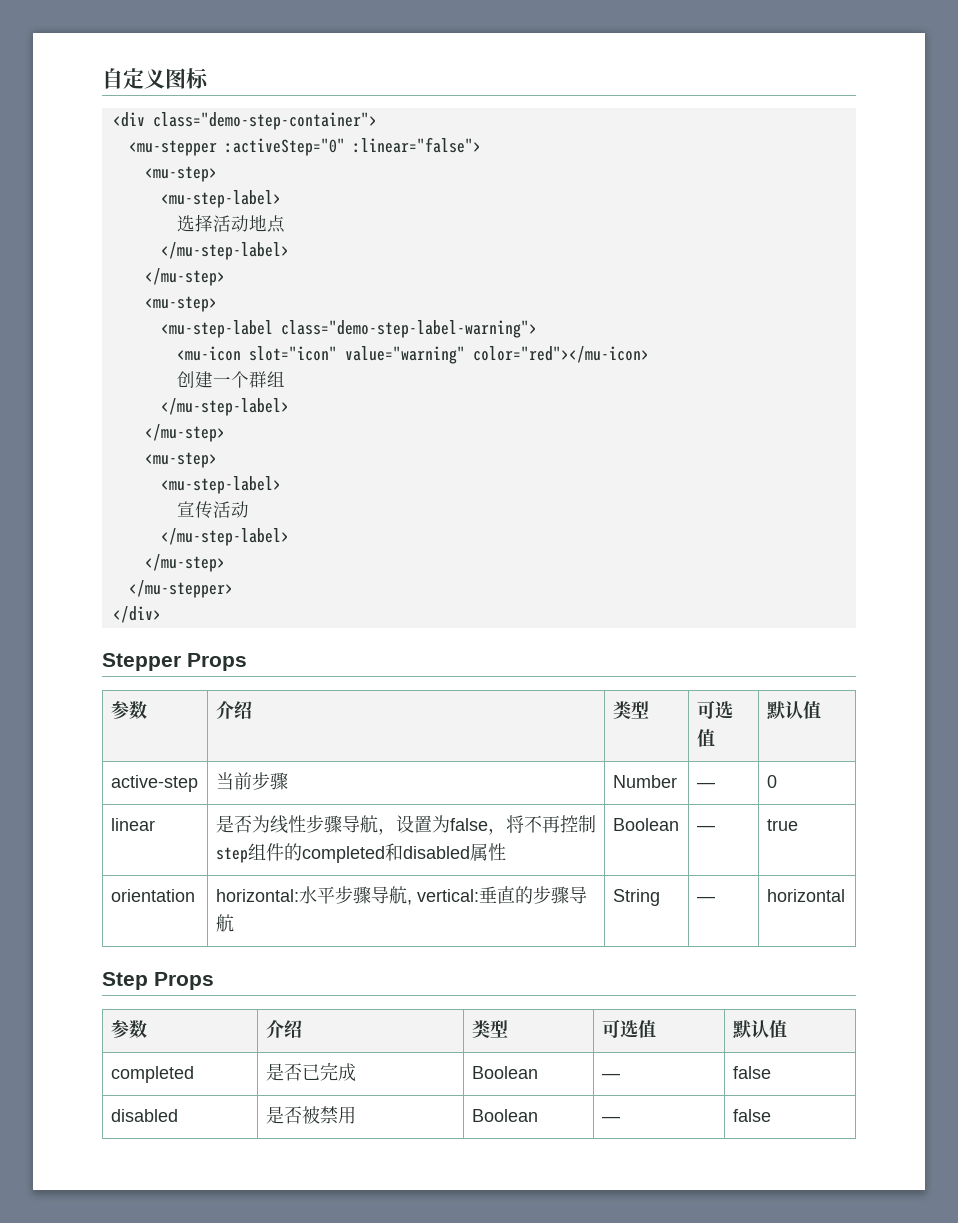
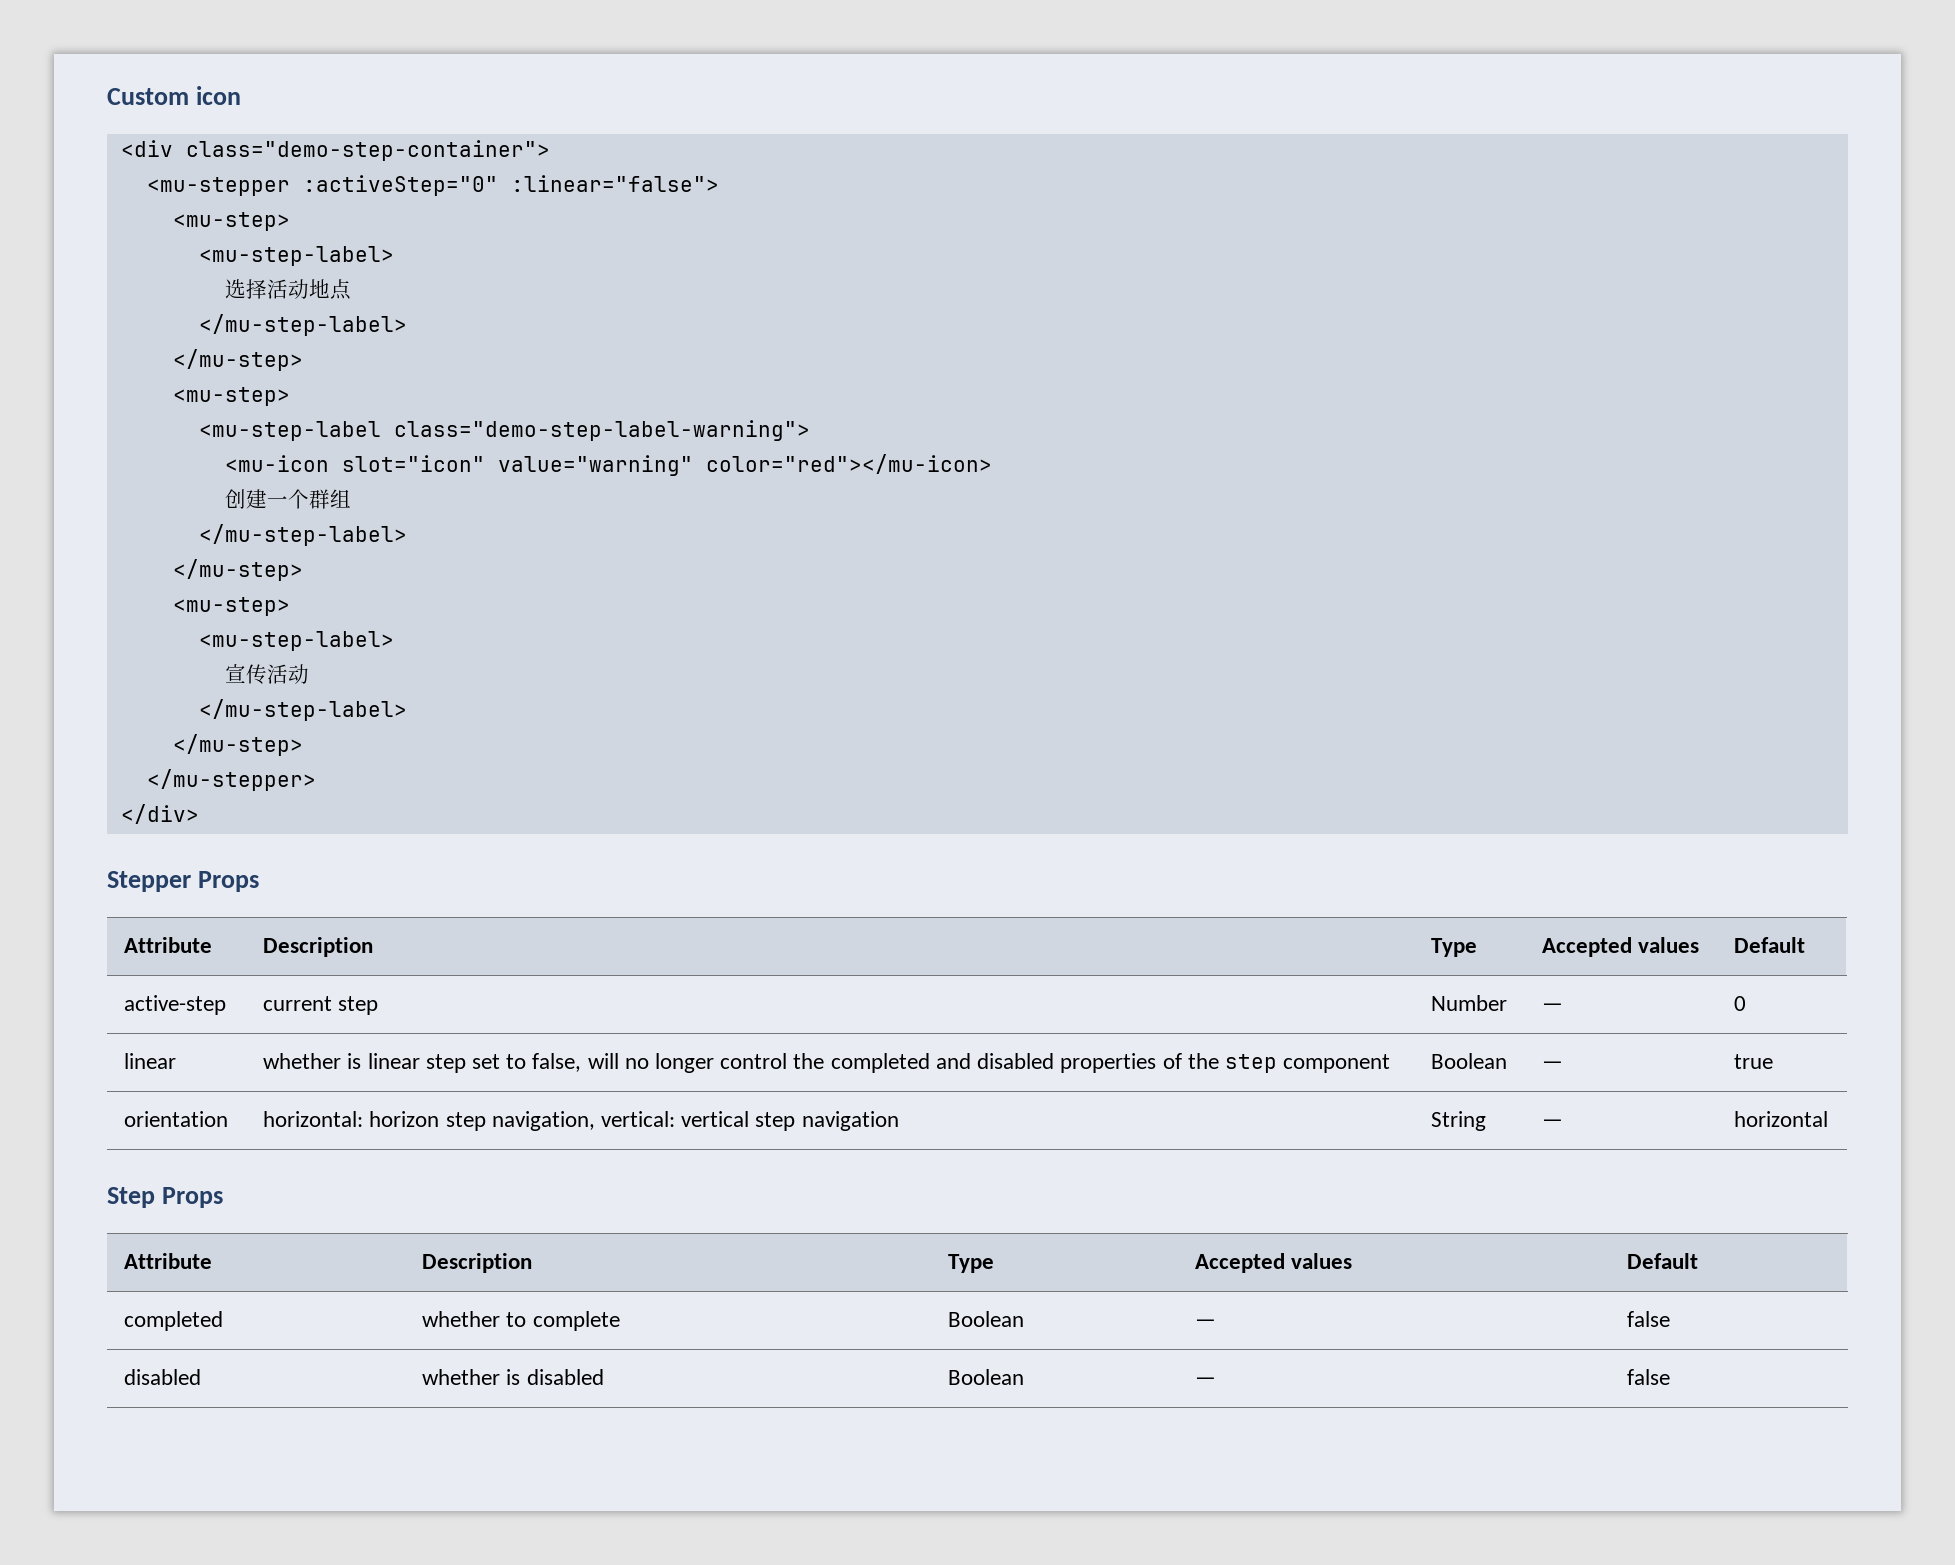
[102,68,209,89] 自定义图标 -> [107,86,241,105] Custom icon
[110,701,147,719] [215,701,252,719] [612,701,649,719] [696,700,733,719] [696,729,715,747] [766,701,821,720] 参数 | 介绍 | 类型 | 可选值 | 默认值 -> [124,937,213,953] [263,937,374,957] [1431,938,1478,957] [1542,937,1700,957] [1734,937,1806,953] Attribute | Description | Type | Accepted values | Default
[215,772,288,790] 当前步骤 -> [263,996,379,1015] current step
[215,815,596,835] [215,843,506,863] 是否为线性步骤导航，设置为false，将不再控制step组件的completed和disabled属性 -> [263,1053,1391,1073] whether is linear step set to false, will no longer control the completed and disabled properties of the step component
[298,886,587,905] [215,914,234,932] 水平步骤导航, vertical:垂直的步骤导航 -> [369,1111,899,1131] horizon step navigation, vertical: vertical step navigation
[110,1020,147,1038] [265,1020,302,1038] [471,1020,508,1038] [601,1019,656,1038] [732,1020,787,1039] [110,1066,194,1083] [265,1062,356,1081] 参数 | 介绍 | 类型 | 可选值 | 默认值 // completed | 是否已完成 -> [124,1253,213,1269] [422,1253,533,1273] [948,1254,995,1273] [1195,1253,1353,1273] [1627,1253,1699,1269] [124,1311,224,1331] [422,1311,620,1331] Attribute | Description | Type | Accepted values | Default // completed | whether to complete
[265,1106,356,1124] 是否被禁用 -> [422,1369,604,1385] whether is disabled

